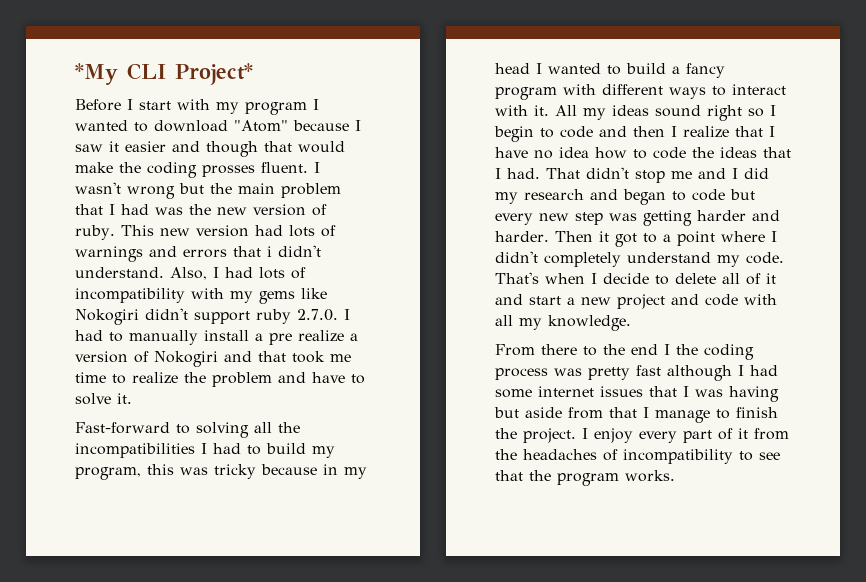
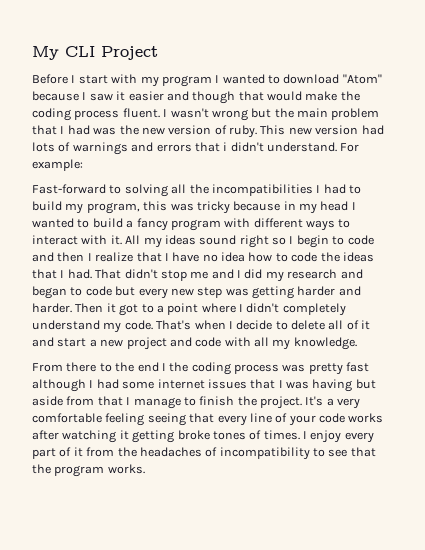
[75,63,253,85] *My CLI Project* -> [32,46,158,60] My CLI Project
[202,165,255,177] prosses -> [74,110,120,120] process
[170,267,306,280] [75,288,327,304] [75,308,350,325] [75,330,358,345] [75,351,351,367] [75,372,365,387] [75,393,132,405] Also, I had lots of incompatibility with my gems like Nokogiri didn't support ruby 2.7.0. I had to manually install a pre realize a version of Nokogiri and that took me time to realize the problem and have to solve it. -> [340,143,360,152] [32,159,83,171] For example:
(576, 435) none -> [305,396,361,409] [32,413,384,426] [32,430,300,443] It's a very comfortable feeling seeing that every line of your code works after watching it getting broke tones of times.

